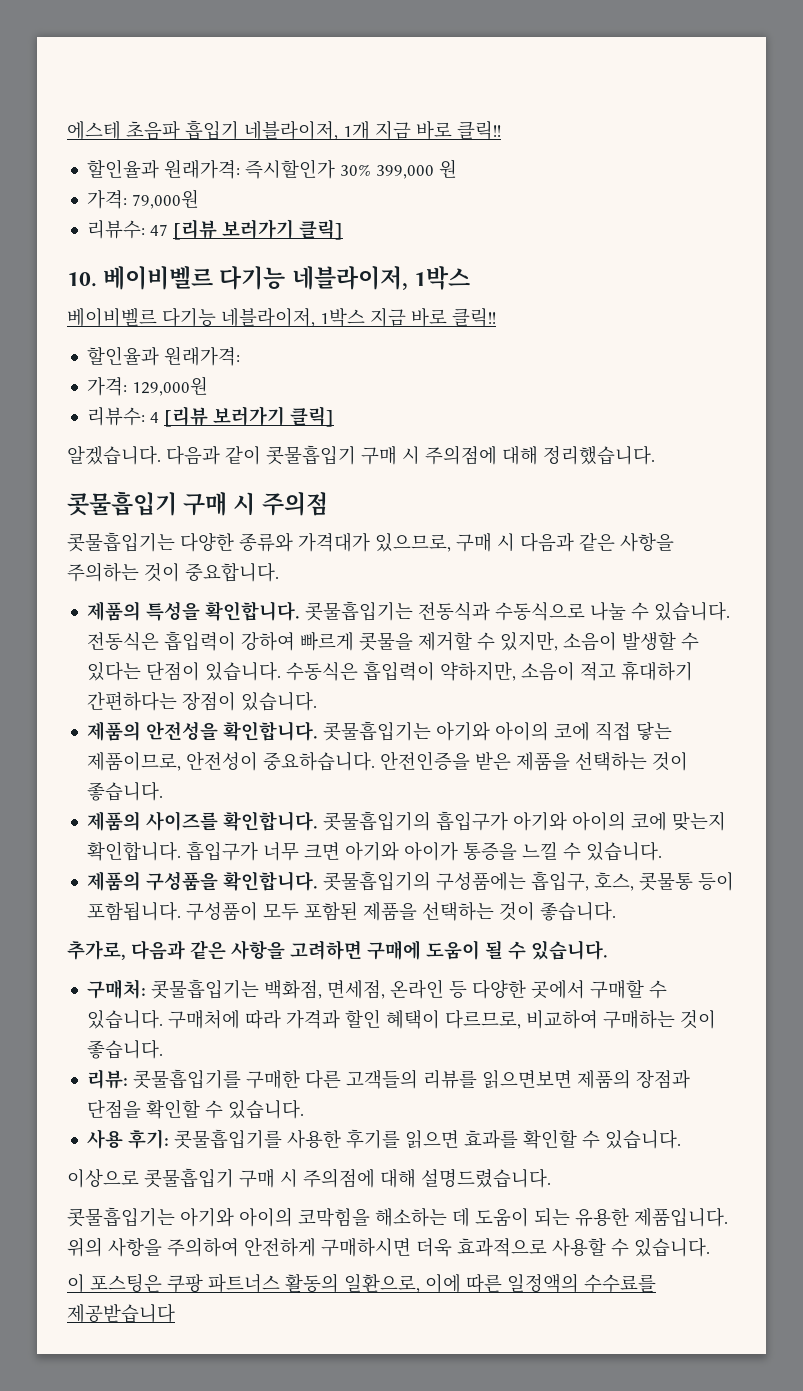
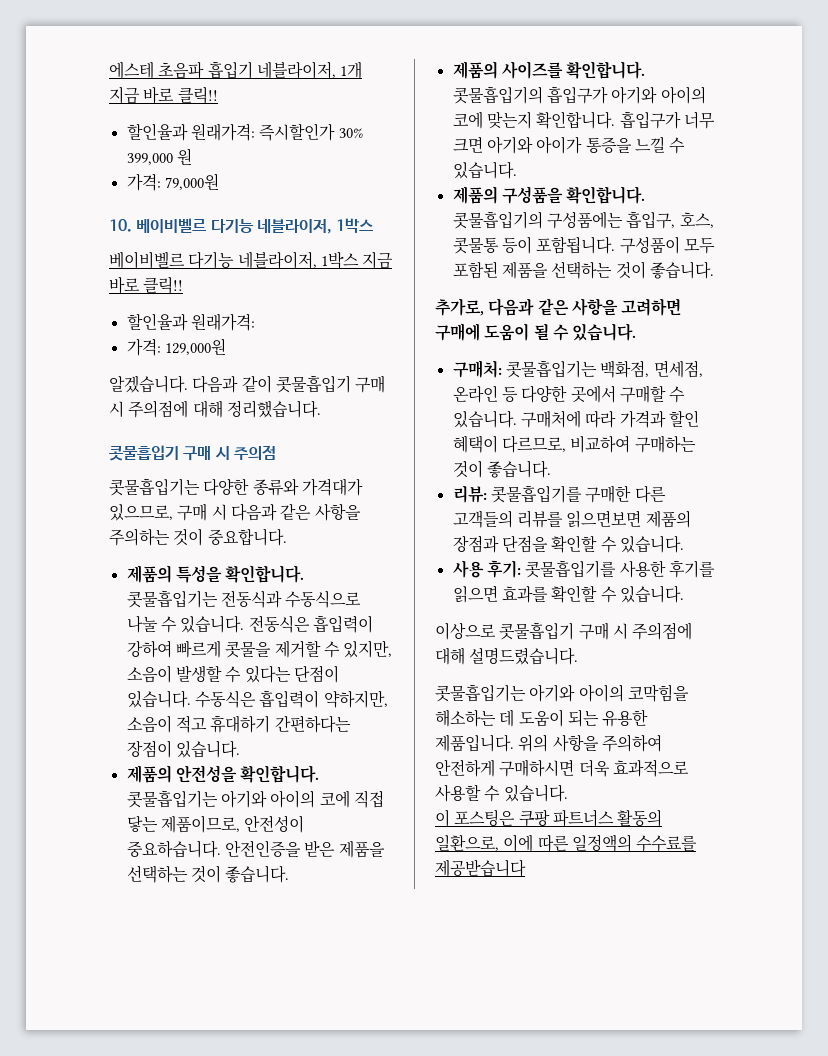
[87,219,344,240] // 리뷰수: 47 [리뷰 보러가기 클릭] -> (219, 181) none
[87,406,335,427] // 리뷰수: 4 [리뷰 보러가기 클릭] -> (226, 346) none

